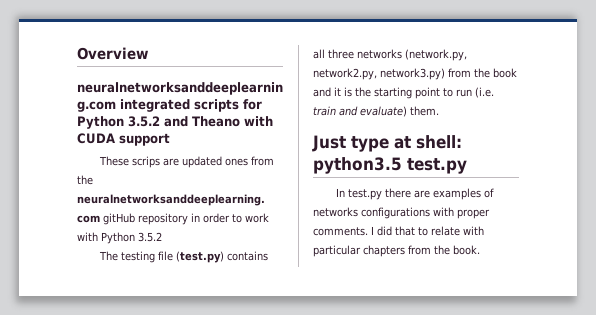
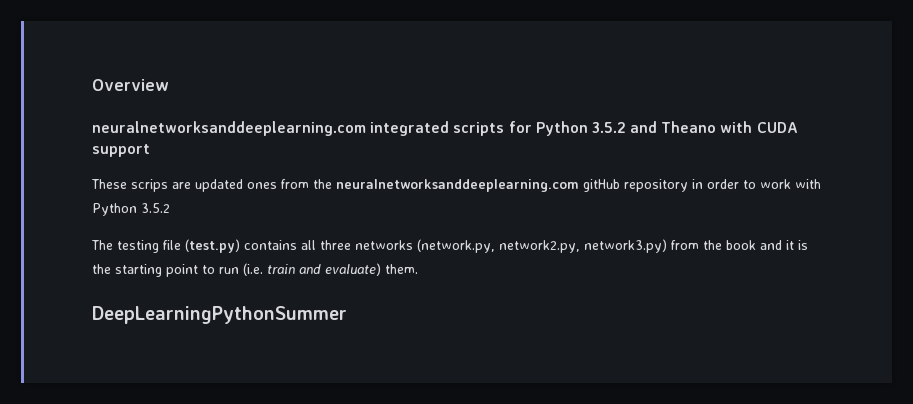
[312,135,462,152] [313,157,467,174] [336,188,495,200] [313,207,490,219] [313,226,484,236] [313,245,480,257] Just type at shell: python3.5 test.py // In test.py there are examples of networks configurations with proper comments. I did that to relate with particular chapters from the book. -> [92,306,347,324] DeepLearningPythonSummer

